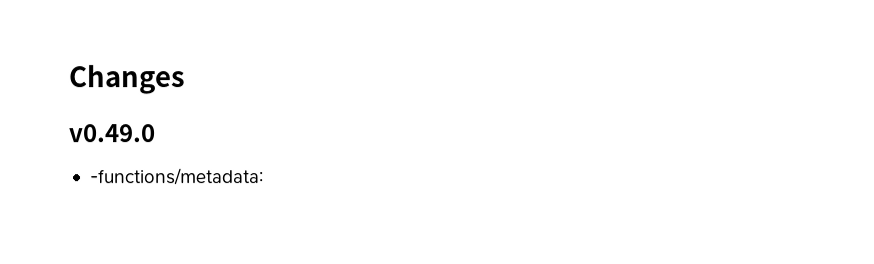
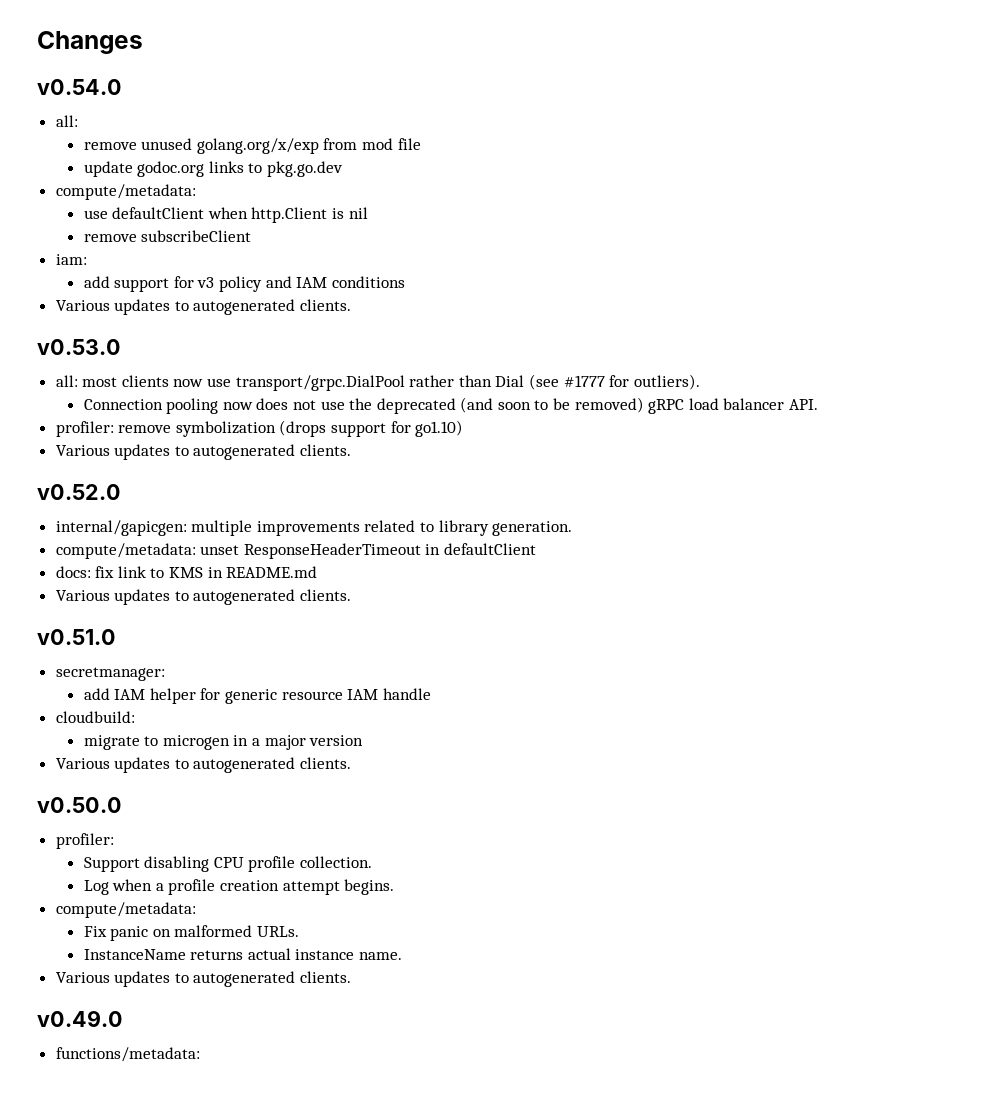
(185, 79) none -> [37,79,122,95] [55,115,78,127] [83,138,421,154] [83,161,343,177] [55,184,196,200] [83,207,368,223] [83,230,252,242] [55,254,87,265] [83,276,405,292] [55,299,352,315] [37,339,121,355] [55,374,700,391] [83,397,818,414] [55,420,464,437] [55,444,352,460] [37,484,121,500] [55,520,573,536] [55,543,537,559] [55,566,318,578] [55,589,352,605] [37,629,116,645] [55,667,165,681] [83,688,431,704] [55,711,135,723] [83,735,364,750] [55,757,352,773] [37,797,122,813] [55,833,114,849] [83,856,372,872] [83,879,395,895] [55,902,196,918] [83,925,299,941] [83,948,402,960] [55,971,352,987] // v0.54.0 // all: // remove unused golang.org/x/exp from mod file // update godoc.org links to pkg.go.dev // compute/metadata: // use defaultClient when http.Client is nil // remove subscribeClient // iam: // add support for v3 policy and IAM conditions // Various updates to autogenerated clients. // v0.53.0 // all: most clients now use transport/grpc.DialPool rather than Dial (see #1777 for outliers). // Connection pooling now does not use the deprecated (and soon to be removed) gRPC load balancer API. // profiler: remove symbolization (drops support for go1.10) // Various updates to autogenerated clients. // v0.52.0 // internal/gapicgen: multiple improvements related to library generation. // compute/metadata: unset ResponseHeaderTimeout in defaultClient // docs: fix link to KMS in README.md // Various updates to autogenerated clients. // v0.51.0 // secretmanager: // add IAM helper for generic resource IAM handle // cloudbuild: // migrate to microgen in a major version // Various updates to autogenerated clients. // v0.50.0 // profiler: // Support disabling CPU profile collection. // Log when a profile creation attempt begins. // compute/metadata: // Fix panic on malformed URLs. // InstanceName returns actual instance name. // Various updates to autogenerated clients.
[89,168,264,186] -functions/metadata: -> [55,1047,200,1062] functions/metadata:

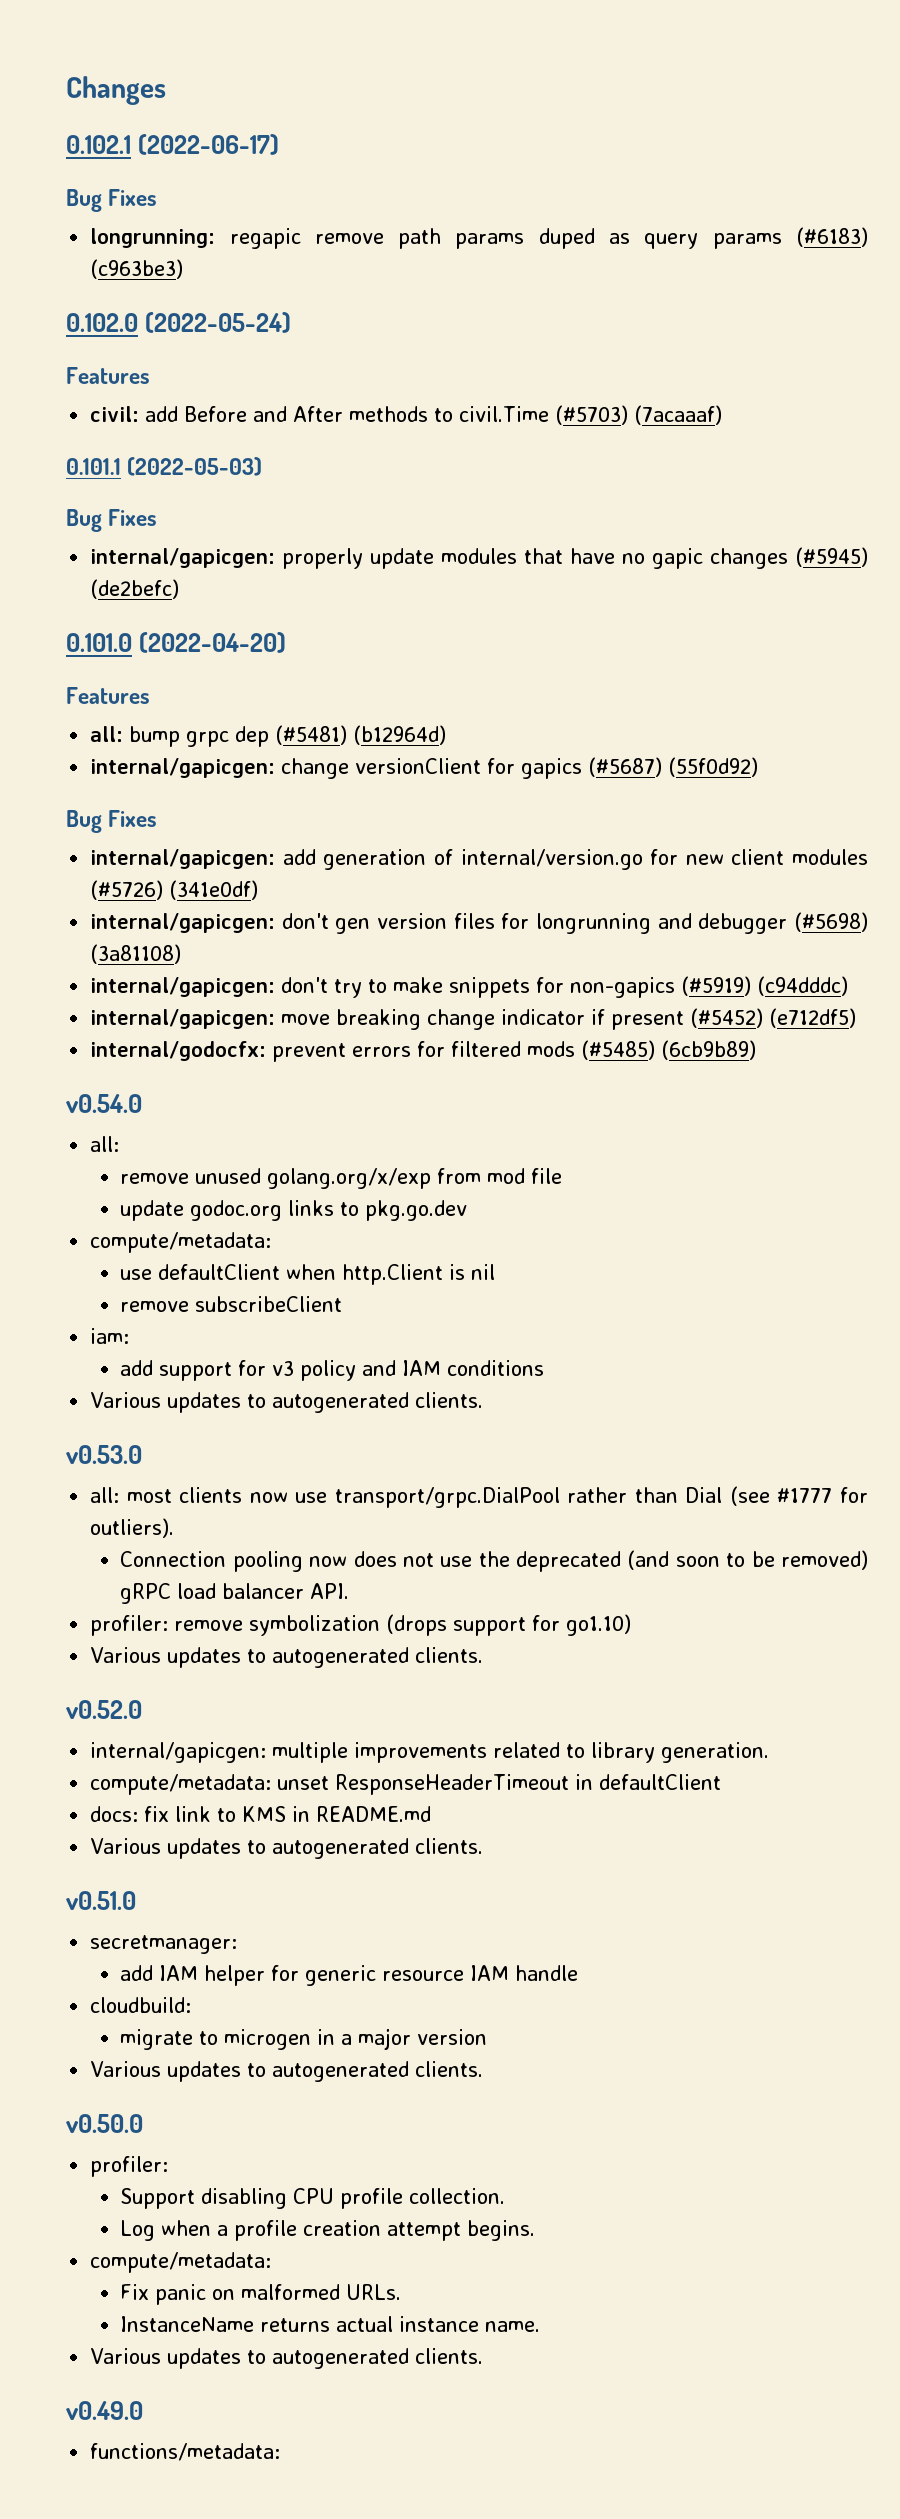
(143, 42) none -> [66,134,279,155] [66,189,158,212] [90,227,869,249] [90,259,184,279] [66,312,291,333] [66,367,150,384] [90,405,723,425] [66,457,263,476] [66,509,158,532] [90,547,868,569] [90,579,180,599] [66,632,286,653] [66,687,150,704] [90,725,447,747] [90,757,759,779] [66,810,158,833] [90,849,869,870] [90,880,259,900] [90,912,868,934] [90,944,182,964] [90,976,849,998] [90,1008,857,1030] [90,1040,757,1062] // 0.102.1 (2022-06-17) // Bug Fixes // longrunning: regapic remove path params duped as query params (#6183) (c963be3) // 0.102.0 (2022-05-24) // Features // civil: add Before and After methods to civil.Time (#5703) (7acaaaf) // 0.101.1 (2022-05-03) // Bug Fixes // internal/gapicgen: properly update modules that have no gapic changes (#5945) (de2befc) // 0.101.0 (2022-04-20) // Features // all: bump grpc dep (#5481) (b12964d) // internal/gapicgen: change versionClient for gapics (#5687) (55f0d92) // Bug Fixes // internal/gapicgen: add generation of internal/version.go for new client modules (#5726) (341e0df) // internal/gapicgen: don't gen version files for longrunning and debugger (#5698) (3a81108) // internal/gapicgen: don't try to make snippets for non-gapics (#5919) (c94dddc) // internal/gapicgen: move breaking change indicator if present (#5452) (e712df5) // internal/godocfx: prevent errors for filtered mods (#5485) (6cb9b89)

